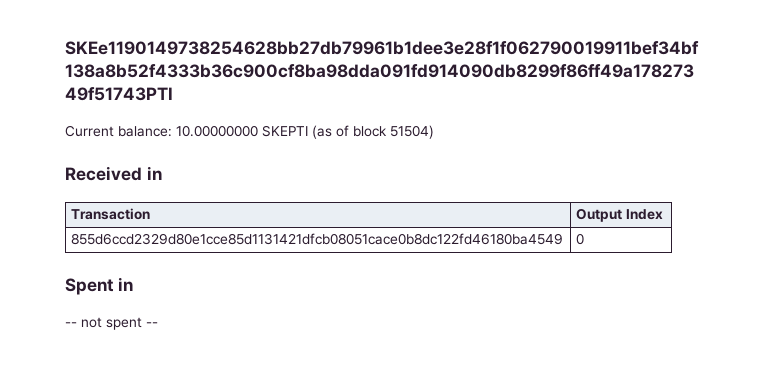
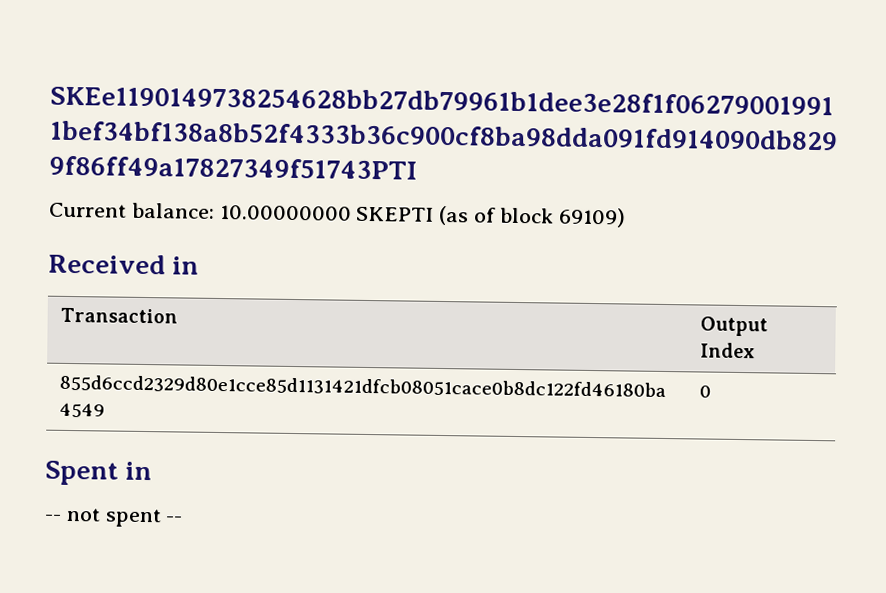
[390,125,434,139] 51504) -> [557,207,626,228] 69109)

